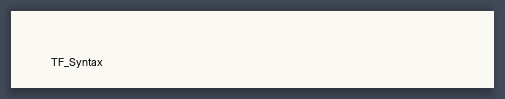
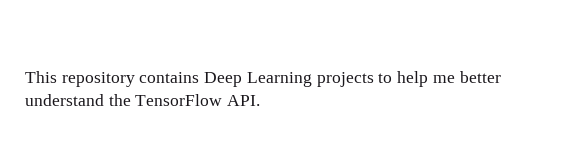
[51,58,103,68] TF_Syntax -> [25,71,501,87] [25,94,261,106] This repository contains Deep Learning projects to help me better understand the TensorFlow API.

